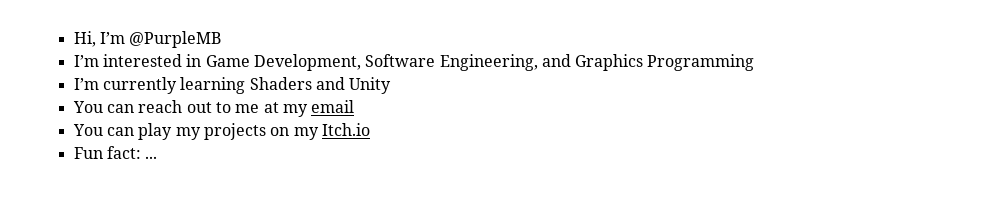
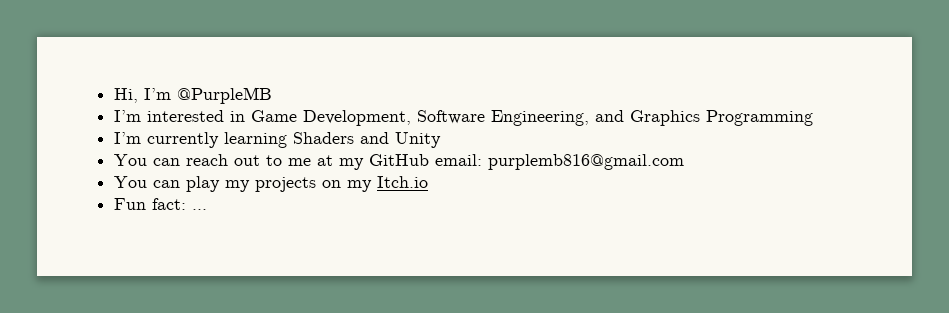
[311,100,355,113] email -> [369,154,685,170] GitHub email: purplemb816@gmail.com

